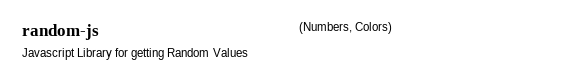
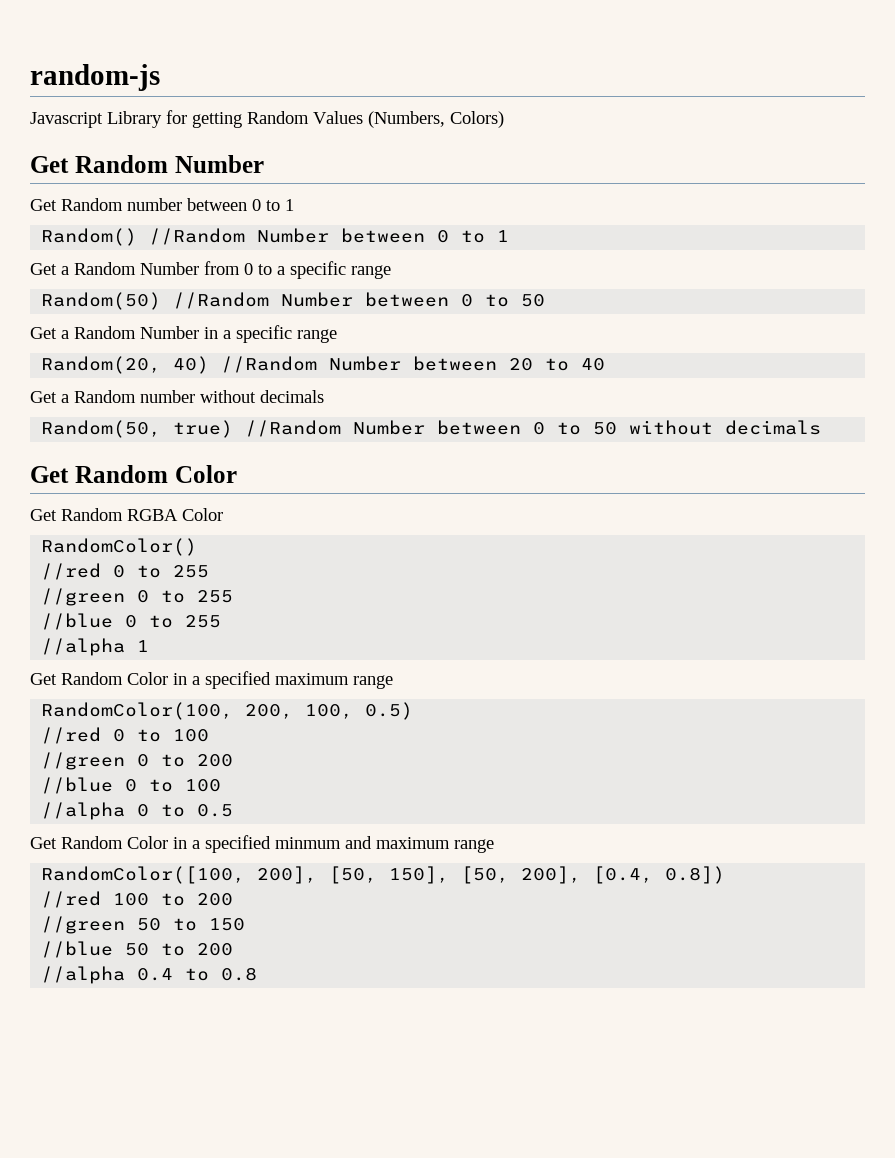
(393, 28) none -> [30,155,264,173] [30,198,294,211] [41,228,510,246] [30,261,391,279] [41,292,546,310] [30,325,337,343] [41,356,606,374] [30,390,324,403] [41,420,822,438] [30,465,237,483] [30,508,223,521] [41,538,198,556] [41,563,210,580] [41,588,234,606] [41,613,222,630] [41,638,150,656] [30,671,393,689] [41,702,414,720] [41,727,210,744] [41,752,234,770] [41,777,222,794] [41,802,234,820] [30,835,494,853] [41,866,726,884] [41,891,234,908] [41,916,246,934] [41,941,234,958] [41,966,258,984] // Get Random Number // Get Random number between 0 to 1 // Random() //Random Number between 0 to 1 // Get a Random Number from 0 to a specific range // Random(50) //Random Number between 0 to 50 // Get a Random Number in a specific range // Random(20, 40) //Random Number between 20 to 40 // Get a Random number without decimals // Random(50, true) //Random Number between 0 to 50 without decimals // Get Random Color // Get Random RGBA Color // RandomColor() // //red 0 to 255 // //green 0 to 255 // //blue 0 to 255 // //alpha 1 // Get Random Color in a specified maximum range // RandomColor(100, 200, 100, 0.5) // //red 0 to 100 // //green 0 to 200 // //blue 0 to 100 // //alpha 0 to 0.5 // Get Random Color in a specified minmum and maximum range // RandomColor([100, 200], [50, 150], [50, 200], [0.4, 0.8]) // //red 100 to 200 // //green 50 to 150 // //blue 50 to 200 // //alpha 0.4 to 0.8

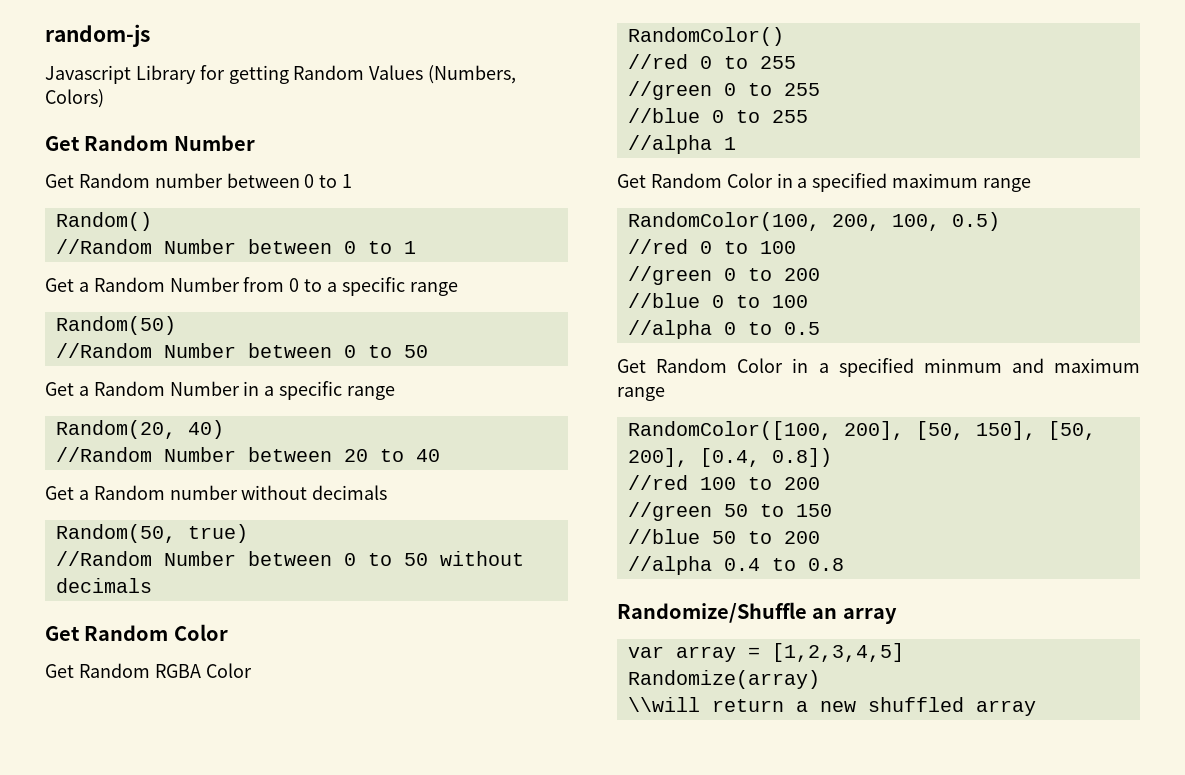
(138, 237) none -> (152, 221) //
(162, 301) none -> (176, 325) //
(210, 365) none -> (224, 429) //
(234, 429) none -> (248, 533) //
(258, 974) none -> [617,602,897,624] [627,643,904,662] [627,670,820,689] [627,697,1036,716] // Randomize/Shuffle an array // var array = [1,2,3,4,5] // Randomize(array) // \\will return a new shuffled array

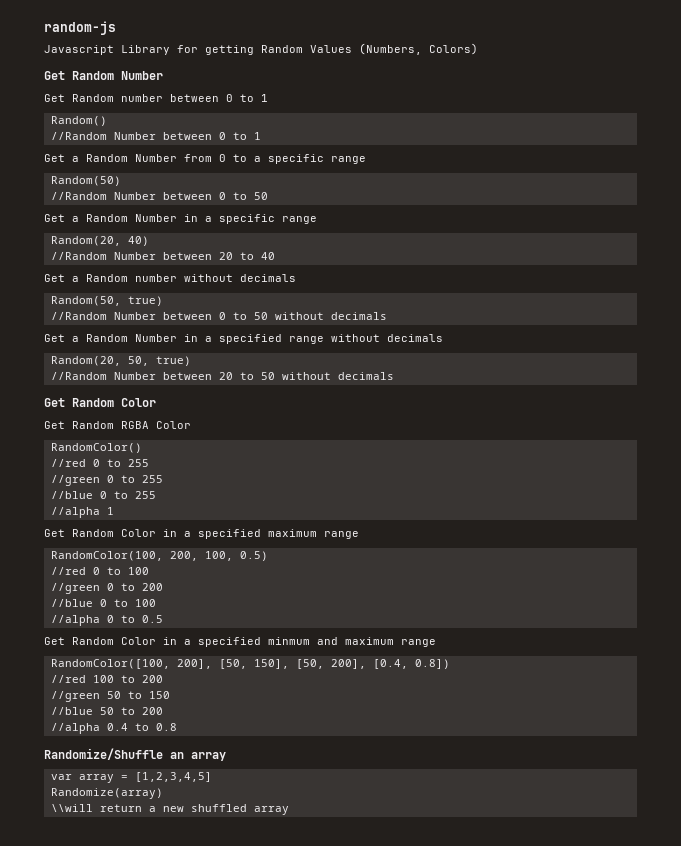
(152, 585) none -> [44,334,443,344] [50,356,191,366] [50,372,394,380] // Get a Random Number in a specified range without decimals // Random(20, 50, true) // //Random Number between 20 to 50 without decimals

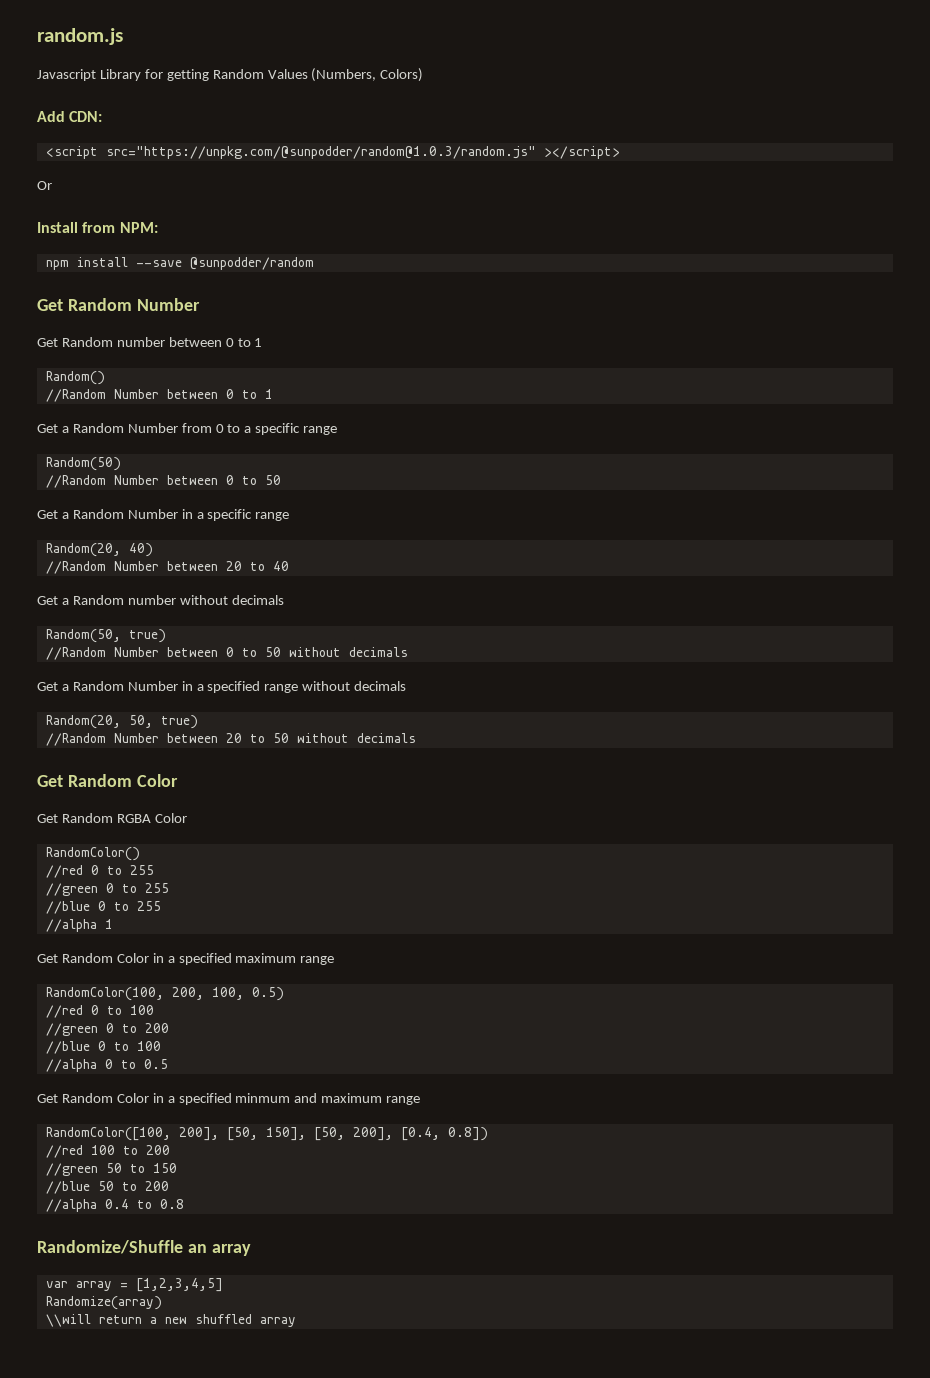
[44,21,116,35] random-js -> [37,28,123,45] random.js
(478, 49) none -> [37,111,103,122] [45,146,620,159] [37,181,52,190] [37,222,158,233] [45,257,314,270] // Add CDN: // <script src="https://unpkg.com/@sunpodder/random@1.0.3/random.js" ></script> // Or // Install from NPM: // npm install --save @sunpodder/random

